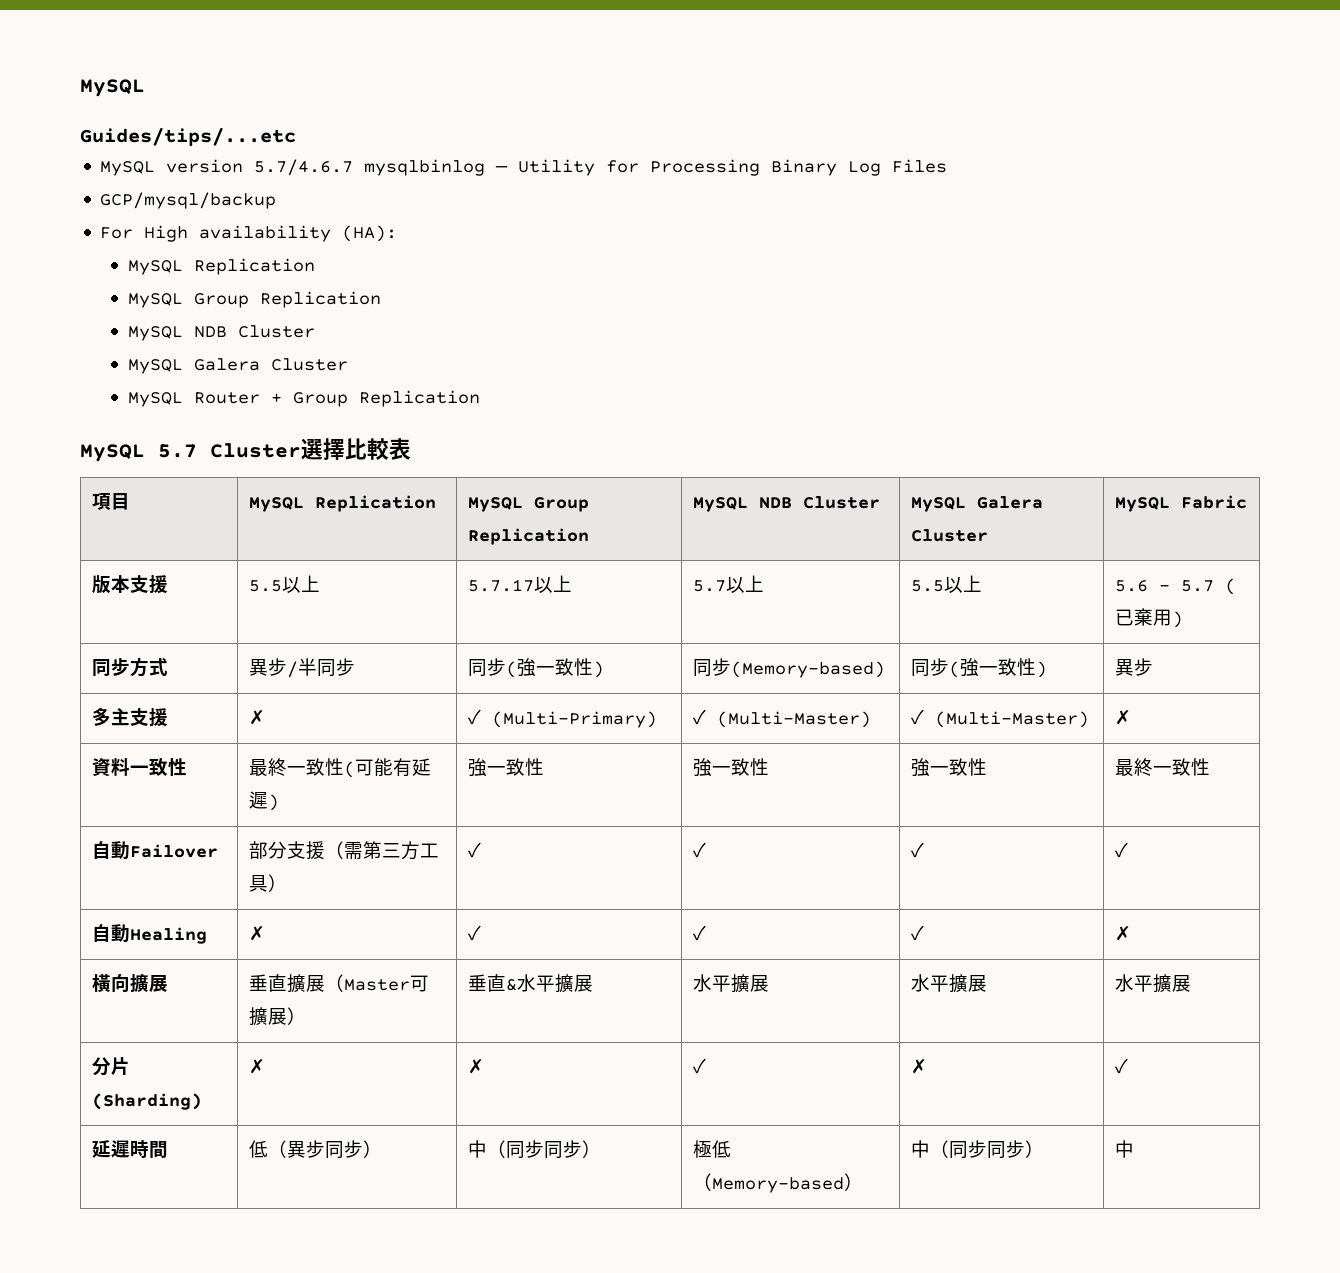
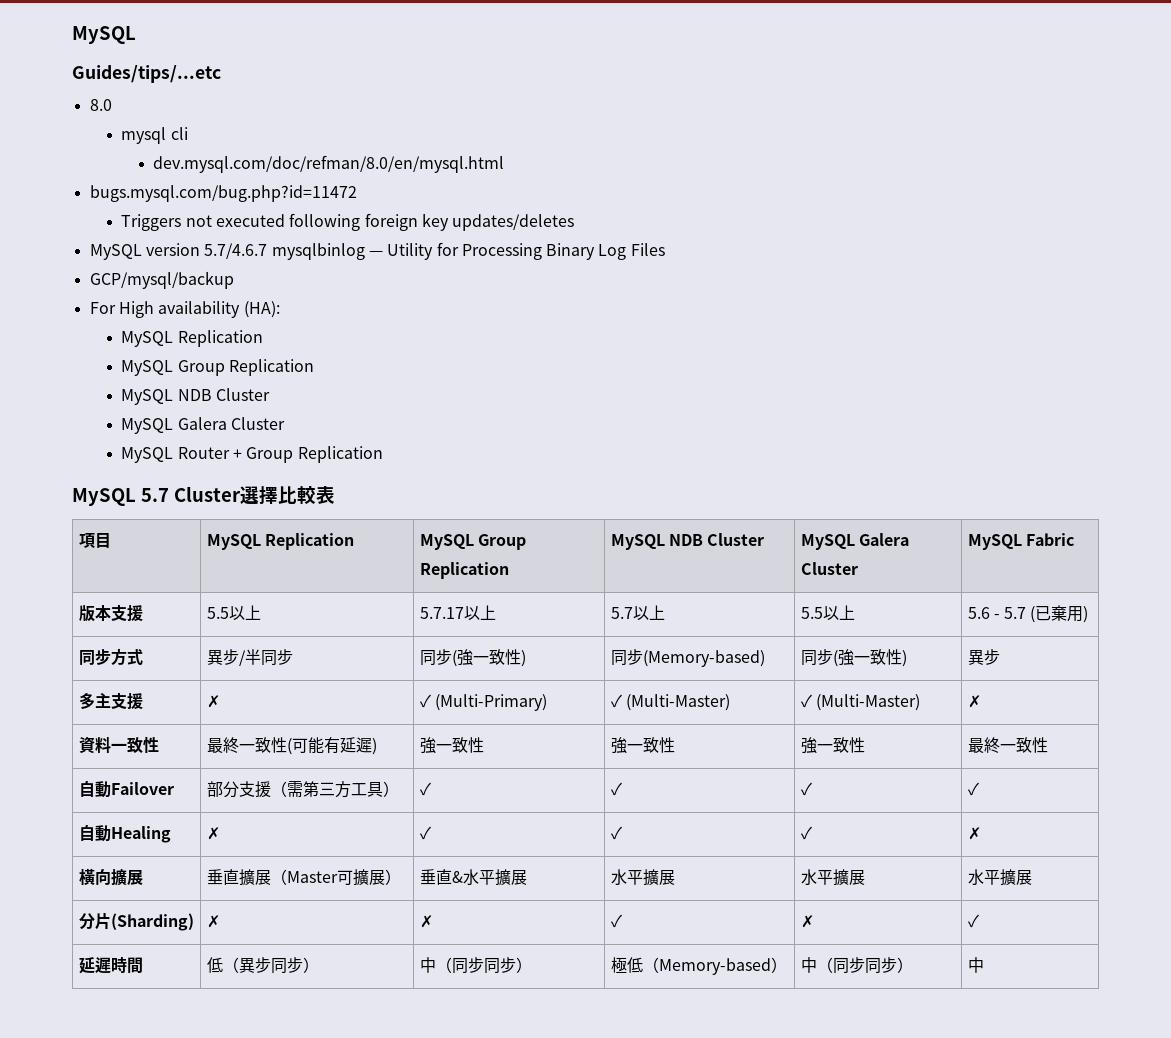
(296, 137) none -> [89,99,112,111] [121,127,188,144] [153,155,505,173] [89,185,357,202] [121,213,575,231] // 8.0 // mysql cli // dev.mysql.com/doc/refman/8.0/en/mysql.html // bugs.mysql.com/bug.php?id=11472 // Triggers not executed following foreign key updates/deletes

